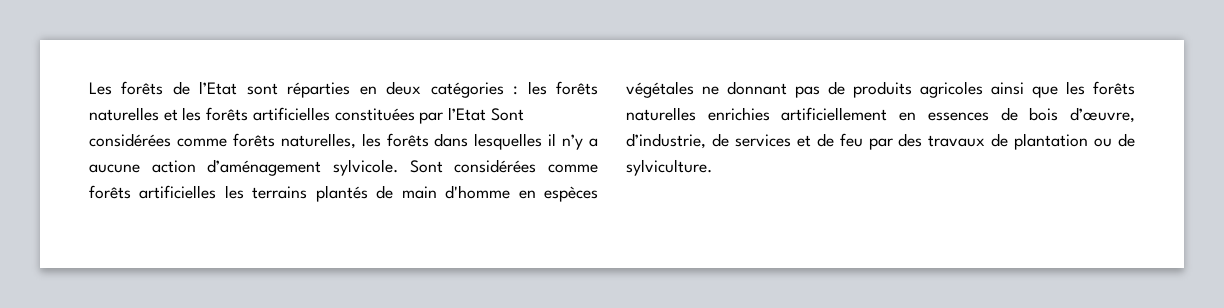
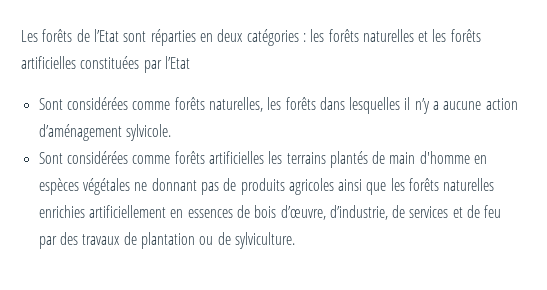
(487, 114) none -> (190, 62) //
(398, 167) none -> (171, 132) //

